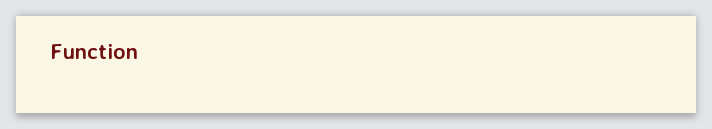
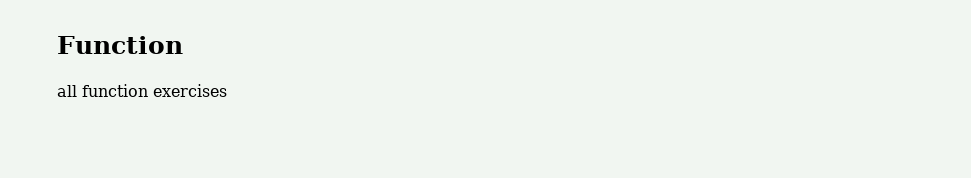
(138, 51) none -> [57,84,227,97] // all function exercises

